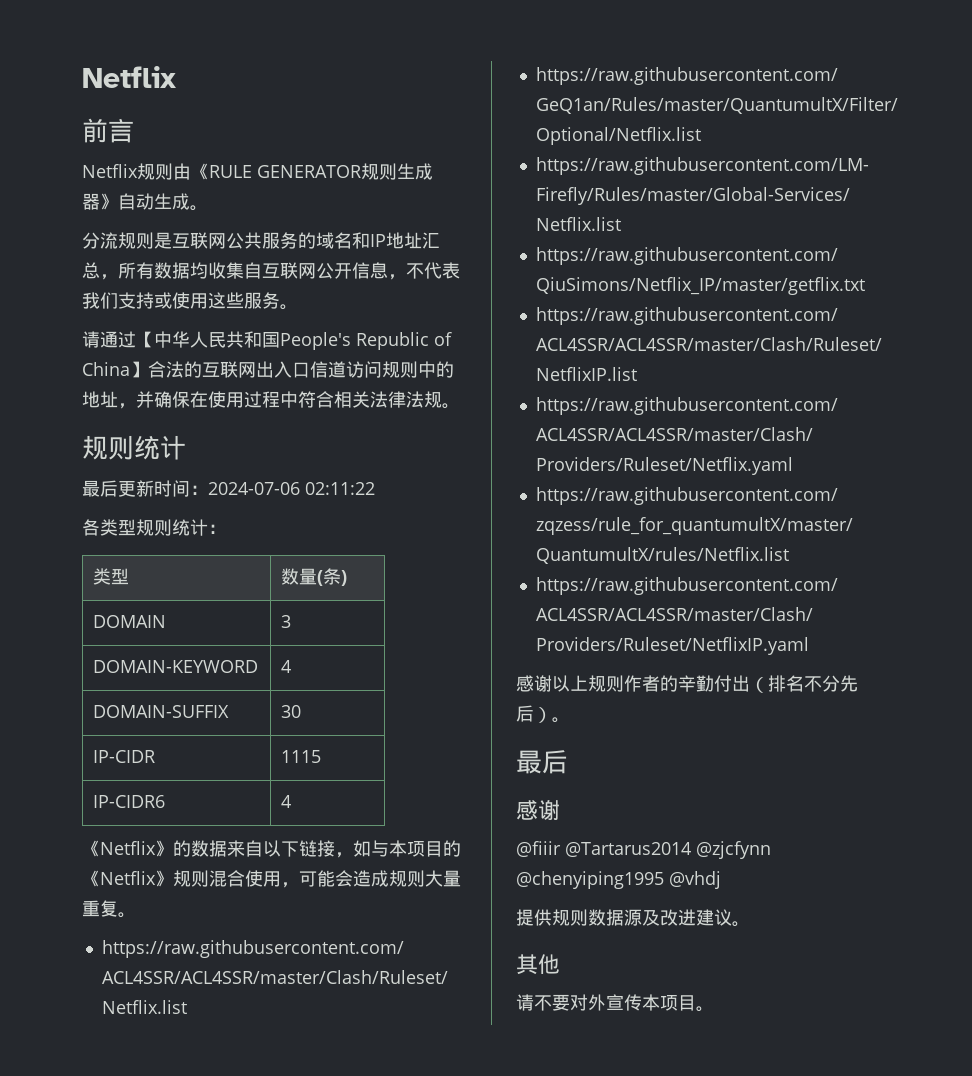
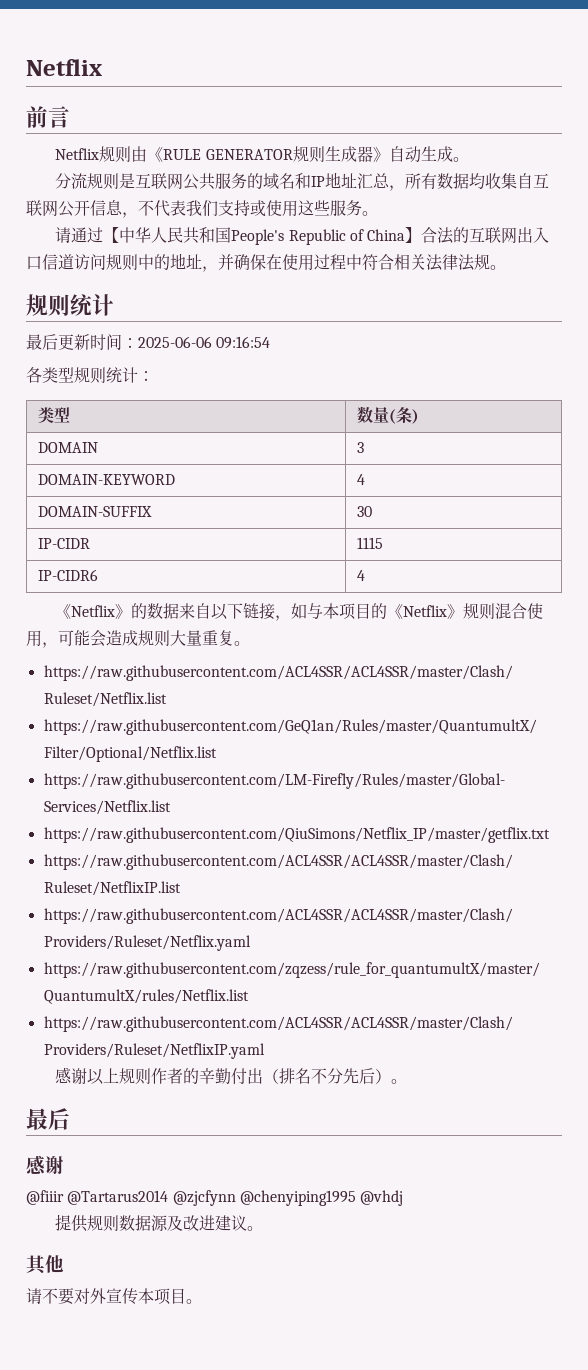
[208,482,375,495] 2024-07-06 02:11:22 -> [138,336,271,349] 2025-06-06 09:16:54

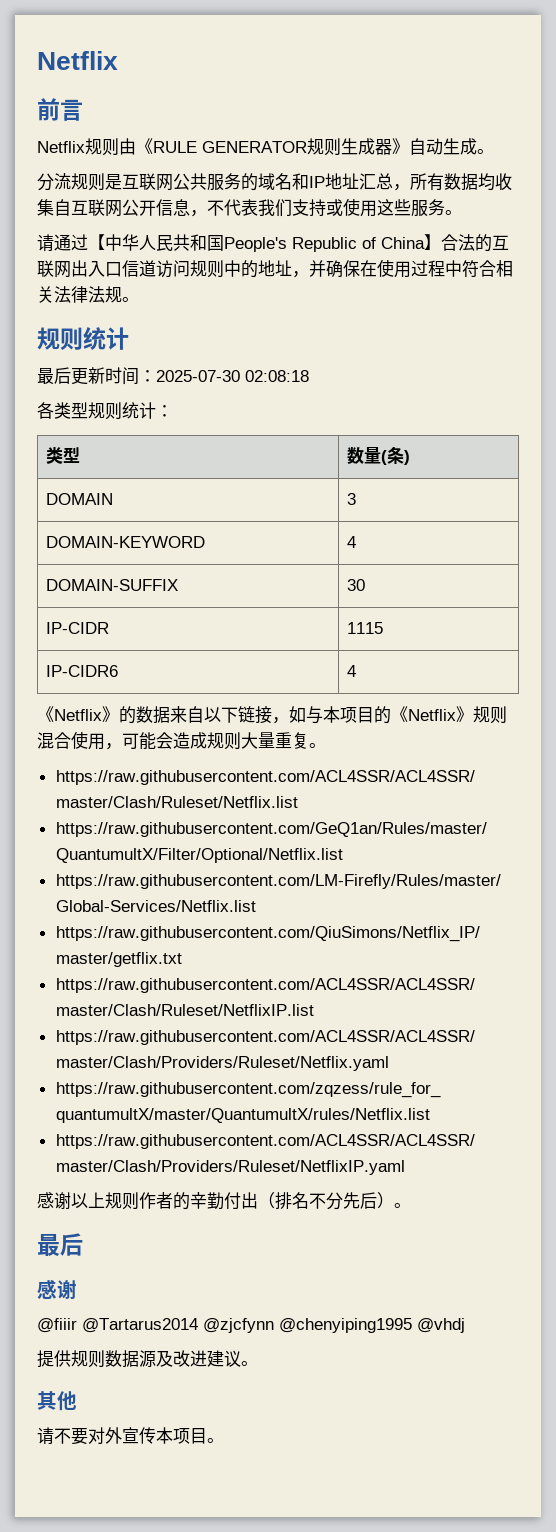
[138,336,271,349] 2025-06-06 09:16:54 -> [156,370,309,382] 2025-07-30 02:08:18

